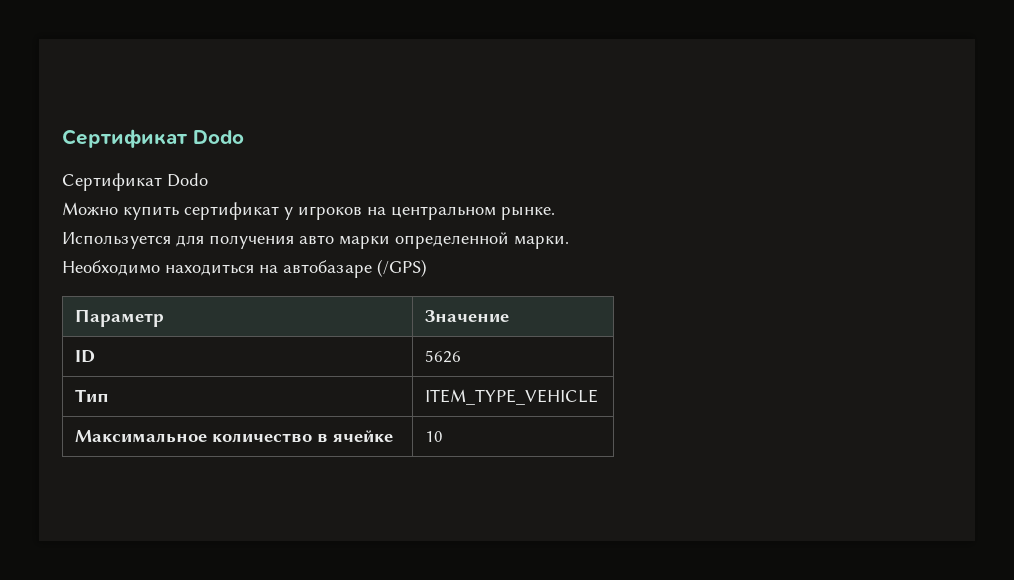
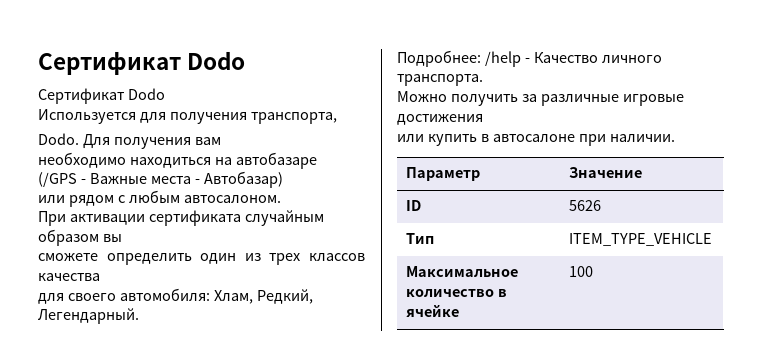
[62,202,555,220] [62,232,569,249] [62,259,427,278] Можно купить сертификат у игроков на центральном рынке. // Используется для получения авто марки определенной марки. // Необходимо находиться на автобазаре (/GPS) -> [38,109,337,124] [38,133,221,149] [38,152,317,169] [38,171,283,188] [38,190,281,207] [38,210,324,226] [38,229,122,246] [38,253,365,265] [38,273,100,281] [38,288,313,304] [38,308,139,324] [397,50,662,67] [397,74,483,86] [397,91,684,106] [397,114,483,125] [397,134,675,146] Используется для получения транспорта, // Dodo. Для получения вам // необходимо находиться на автобазаре // (/GPS - Важные места - Автобазар) // или рядом с любым автосалоном. // При активации сертификата случайным образом вы // сможете определить один из трех классов качества // для своего автомобиля: Хлам, Редкий, Легендарный. // Подробнее: /help - Качество личного транспорта. // Можно получить за различные игровые достижения // или купить в автосалоне при наличии.
[425,431,444,442] 10 -> [569,266,594,277] 100

